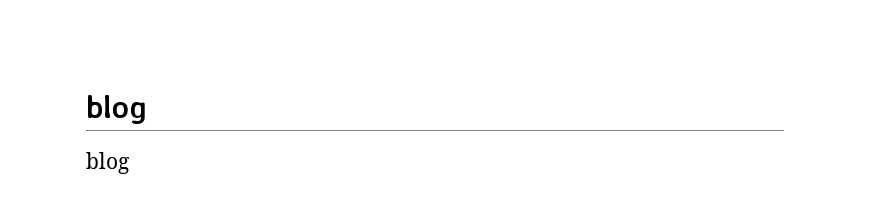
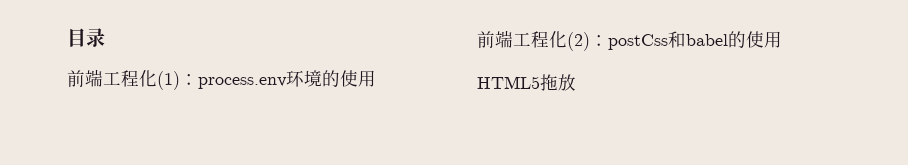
[86,95,147,124] [86,152,130,174] blog // blog -> [67,28,105,47] [67,69,376,90] [477,30,782,51] [477,74,576,91] 目录 // 前端工程化(1)：process.env环境的使用 // 前端工程化(2)：postCss和babel的使用 // HTML5拖放

